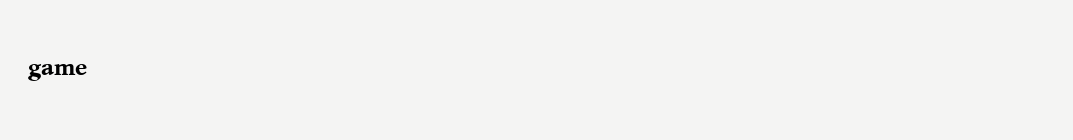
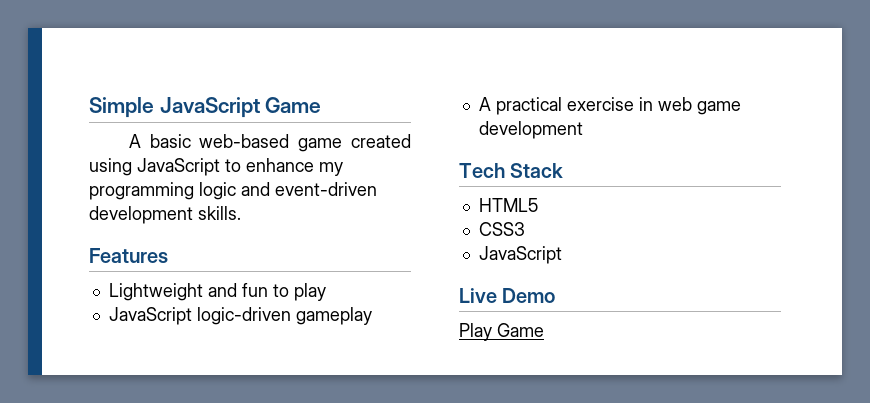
[28,64,87,81] game -> [89,97,322,118] [128,134,411,152] [89,158,343,176] [89,182,377,200] [89,206,241,224] [89,248,168,263] [108,283,326,301] [108,307,372,325] [478,97,741,115] [478,121,583,139] [459,163,564,178] [478,198,538,212] [478,222,525,236] [478,246,562,264] [459,288,556,303] [459,323,544,341] Simple JavaScript Game // A basic web-based game created using JavaScript to enhance my programming logic and event-driven development skills. // Features // Lightweight and fun to play // JavaScript logic-driven gameplay // A practical exercise in web game development // Tech Stack // HTML5 // CSS3 // JavaScript // Live Demo // Play Game

